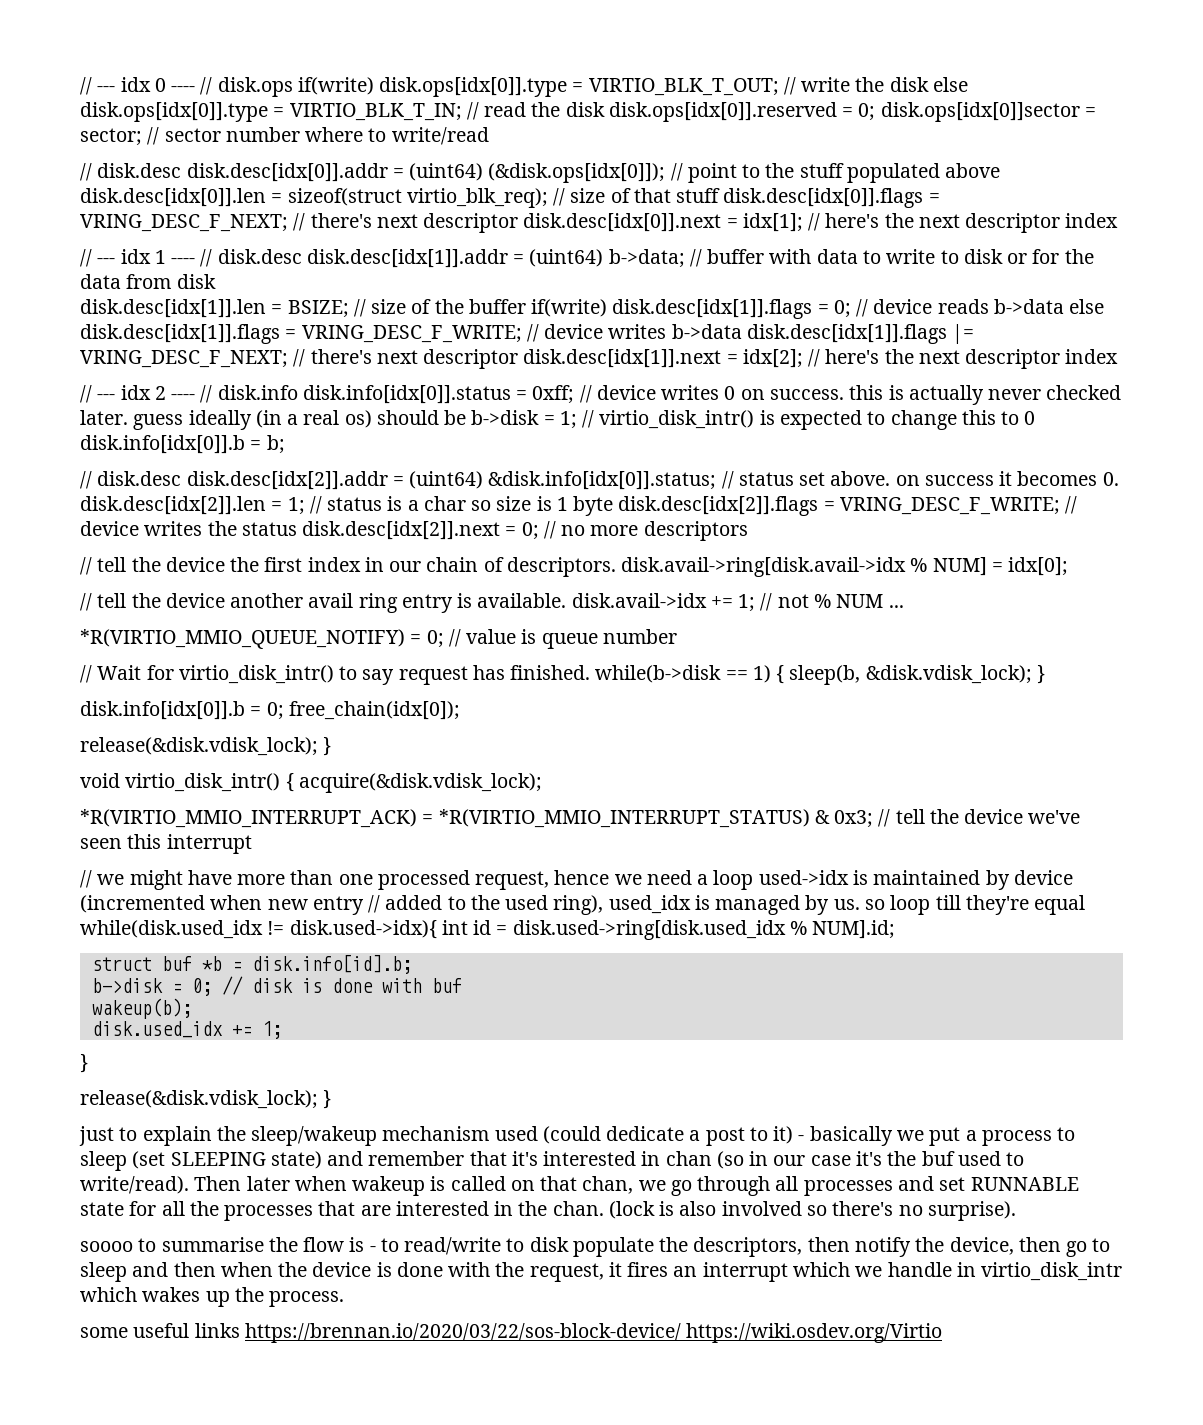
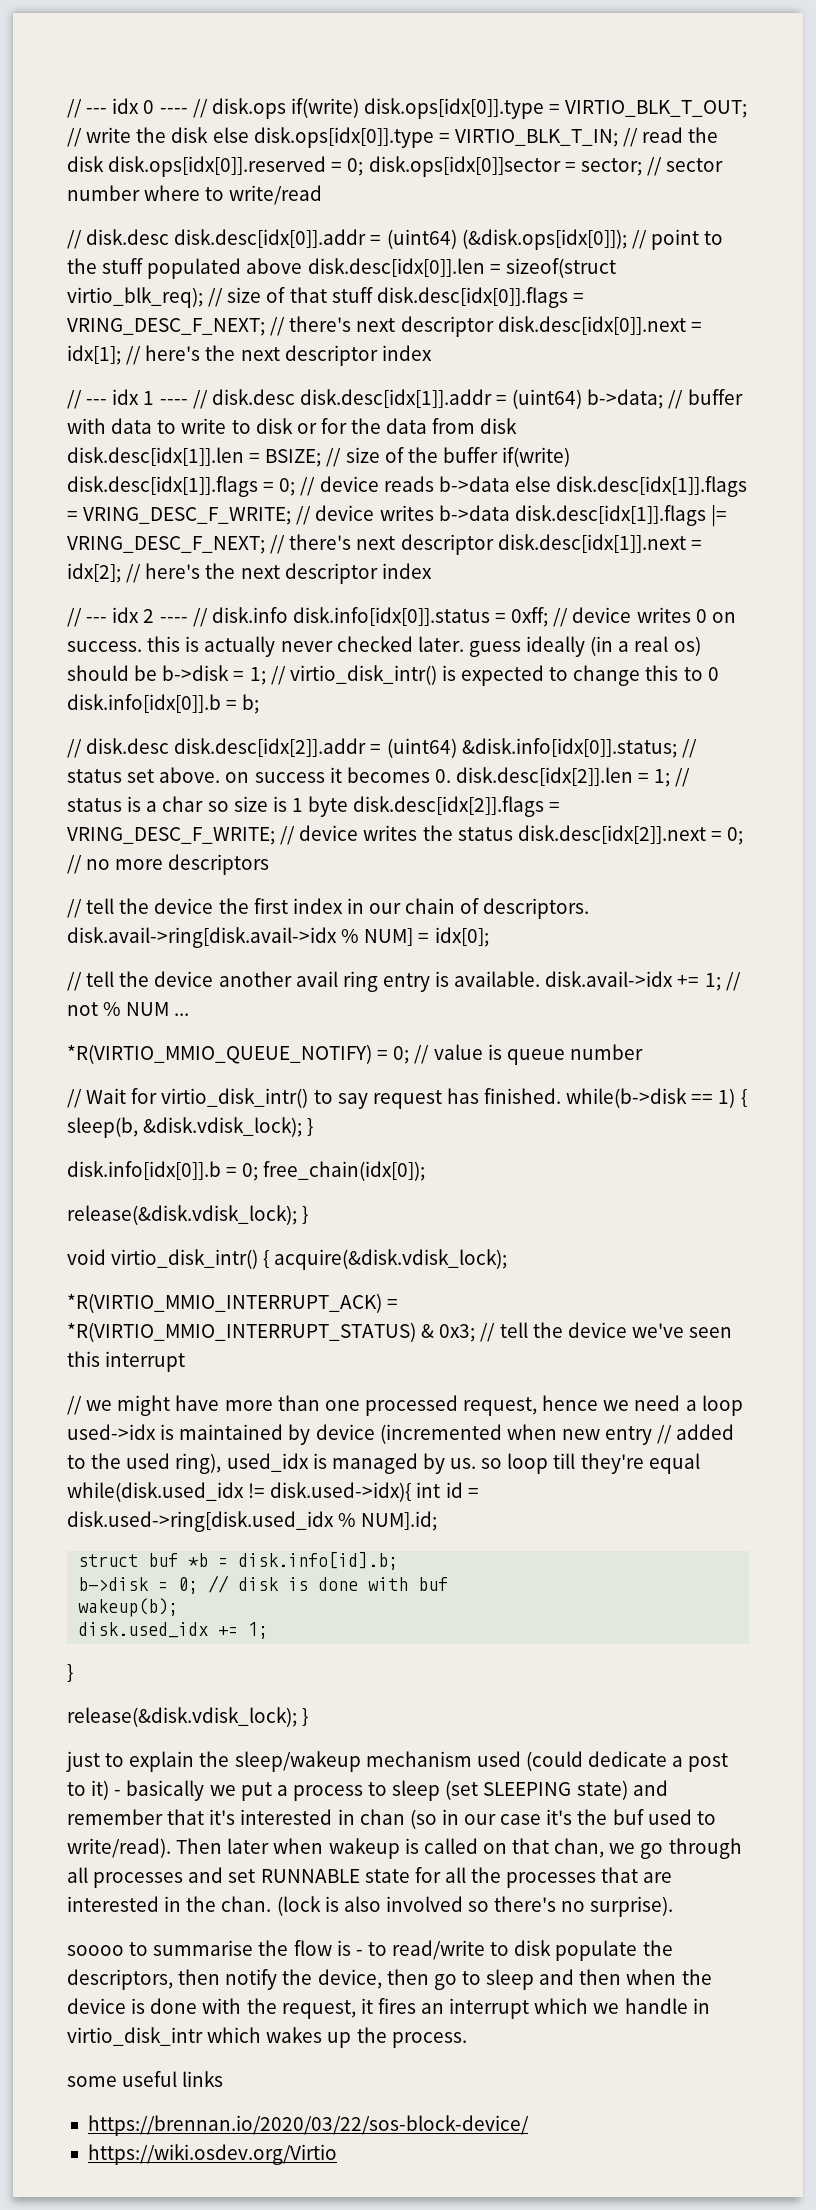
(240, 1330) none -> (224, 2079) //
(681, 1333) none -> (529, 2125) //

